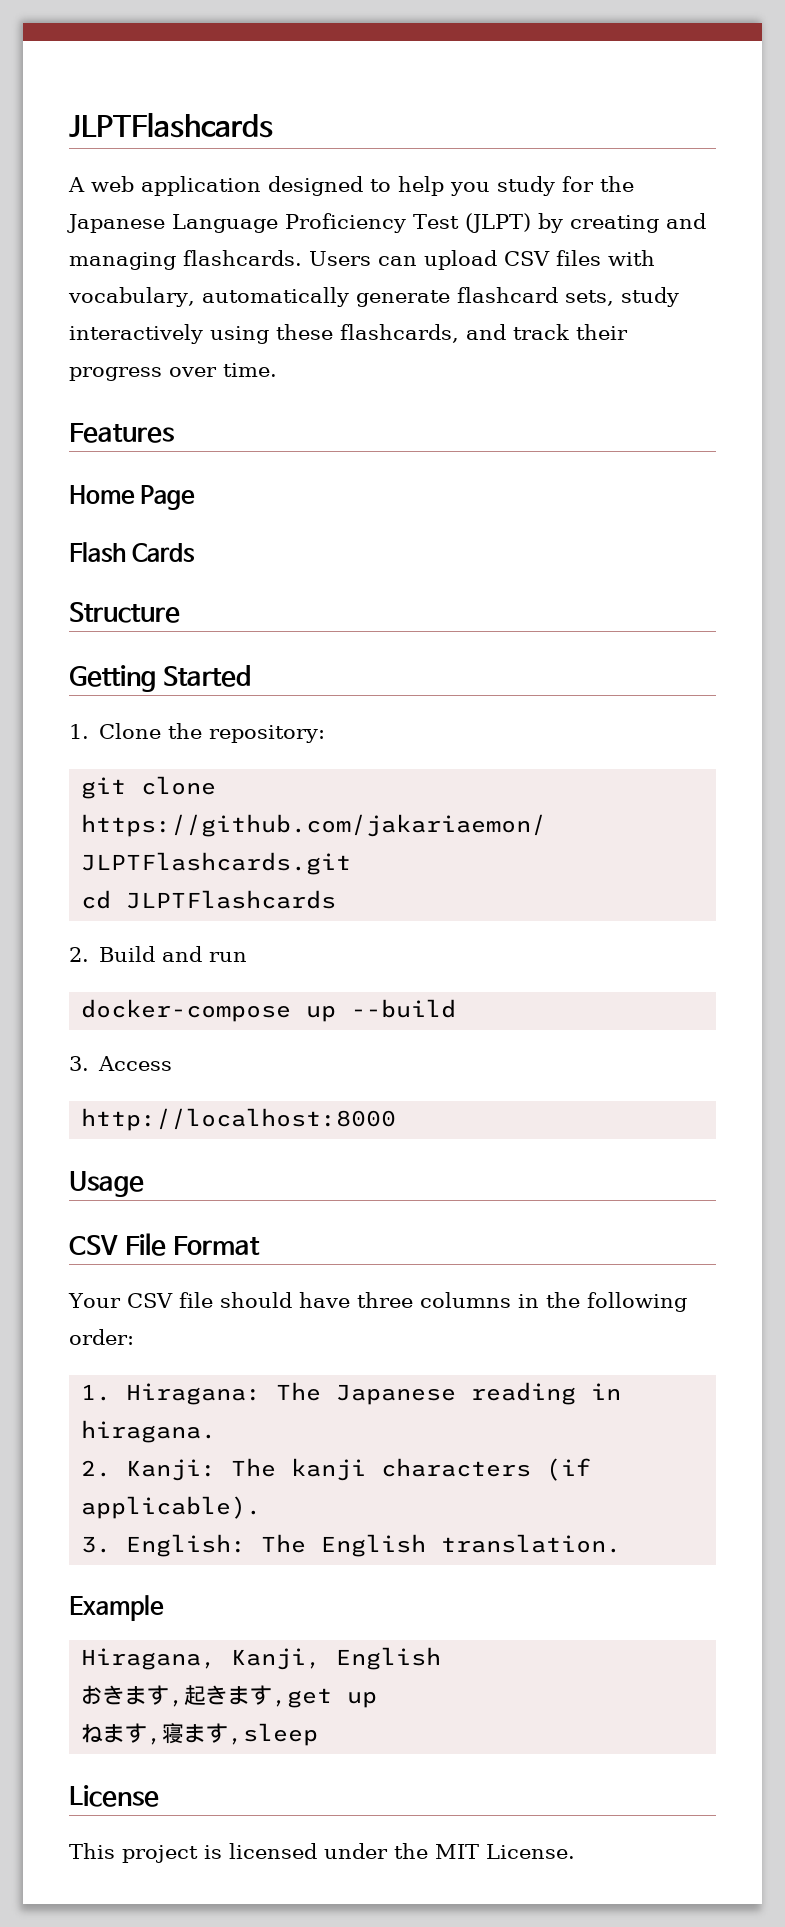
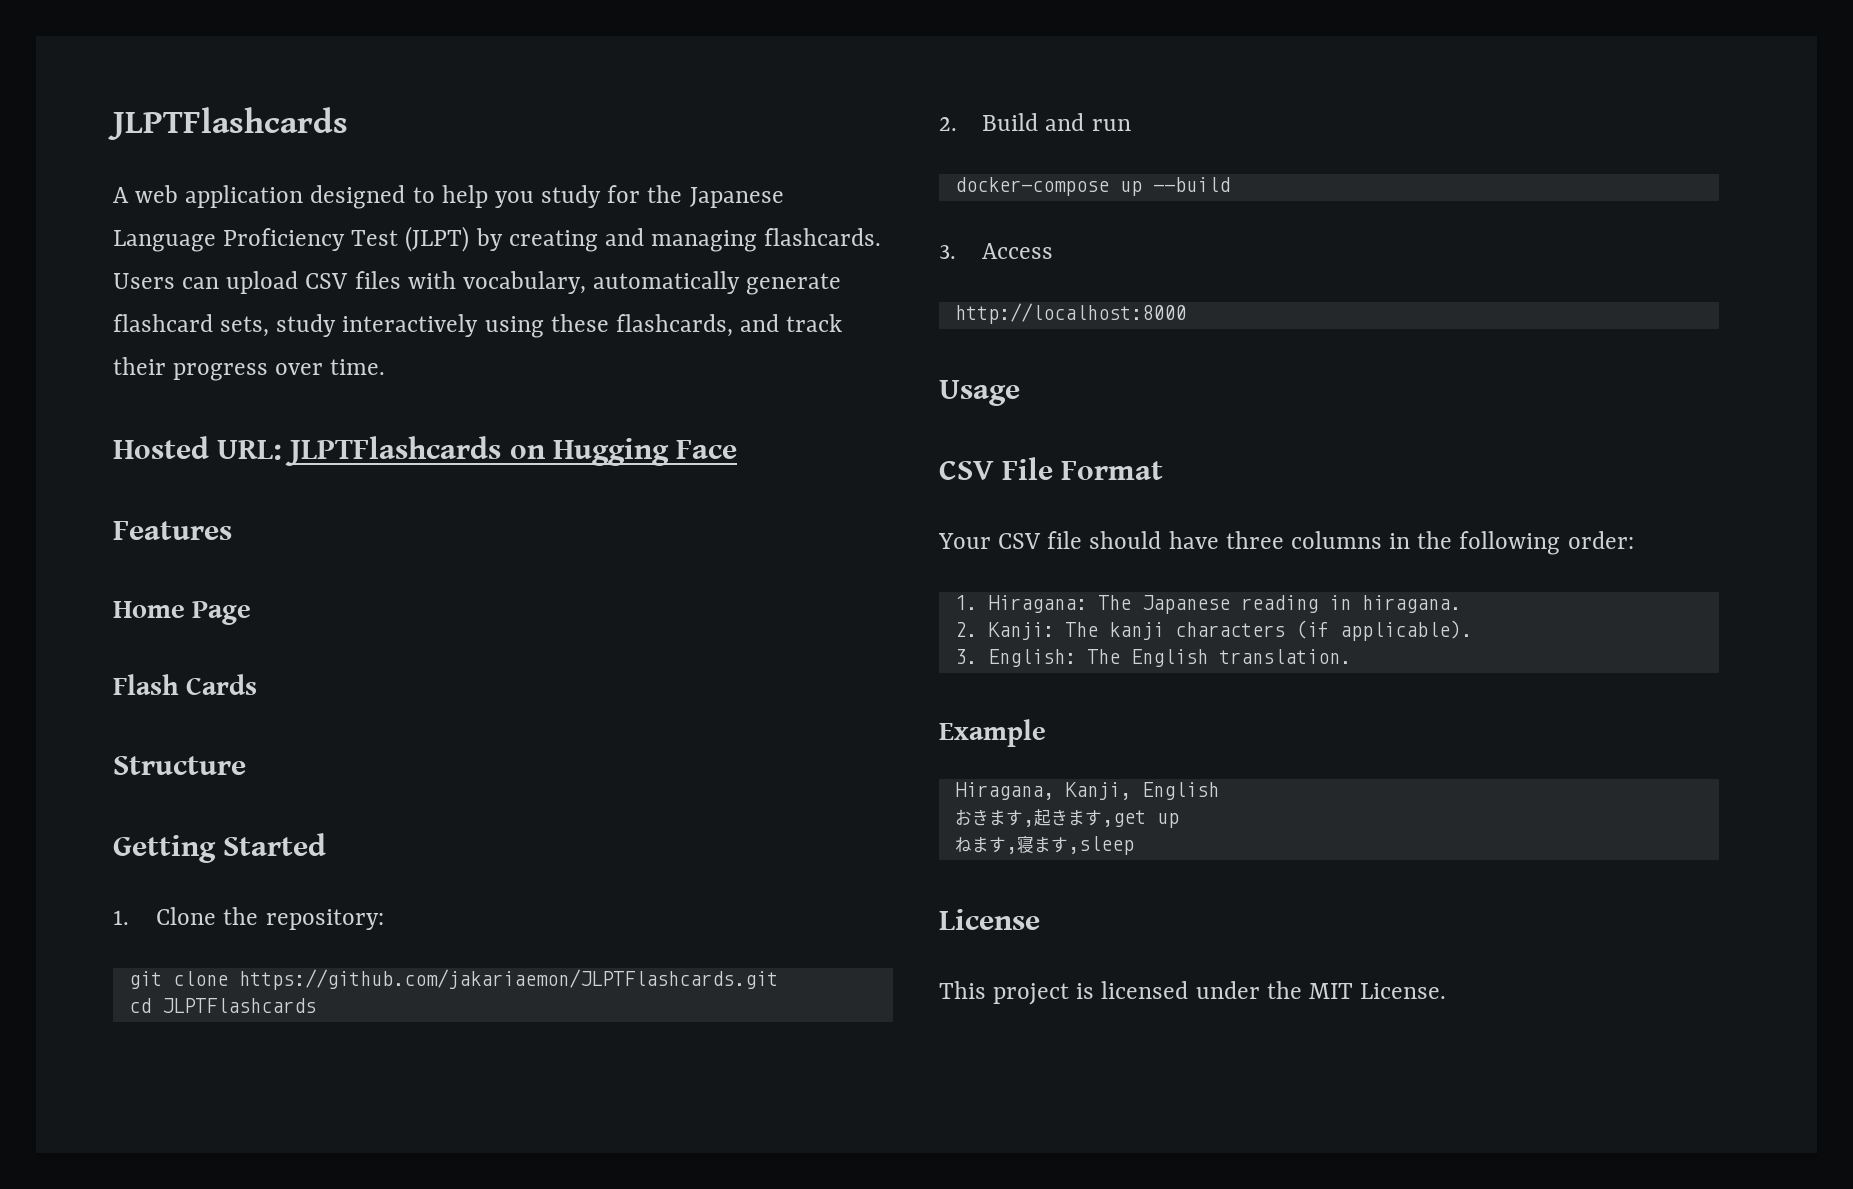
(277, 370) none -> [113,436,738,466] // Hosted URL: JLPTFlashcards on Hugging Face

